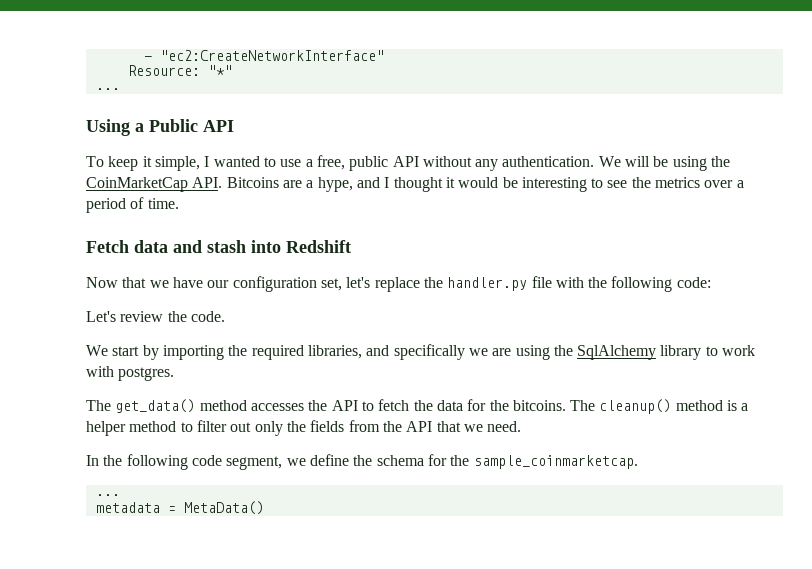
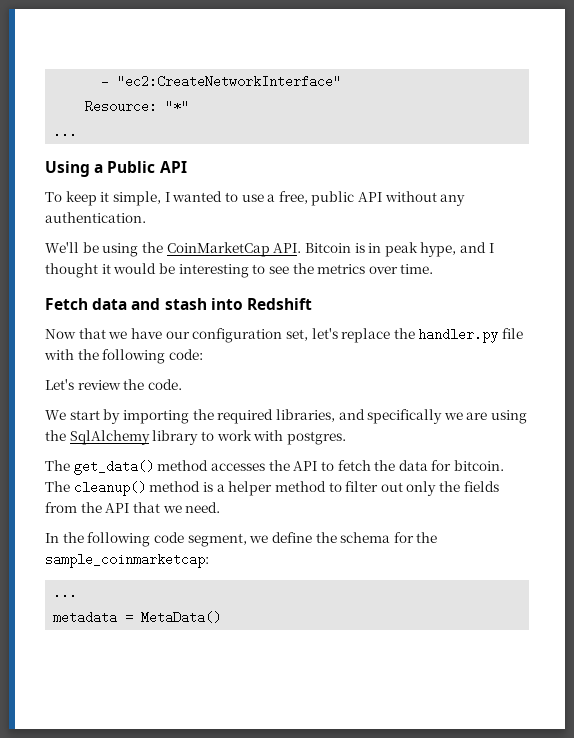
[598,156,651,167] We will -> [45,242,79,253] // We'll
[226,177,314,188] Bitcoins are a -> [304,242,418,257] Bitcoin is in peak
[736,180,744,188] [86,197,145,213] a period of -> (398, 270) none
[489,400,566,411] the bitcoins. -> [454,460,505,471] bitcoin.
[473,455,638,469] sample_coinmarketcap. -> [45,553,209,568] sample_coinmarketcap:

